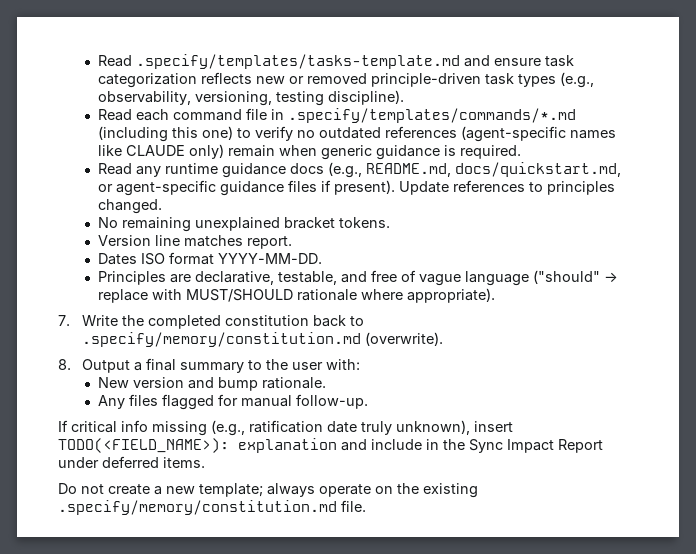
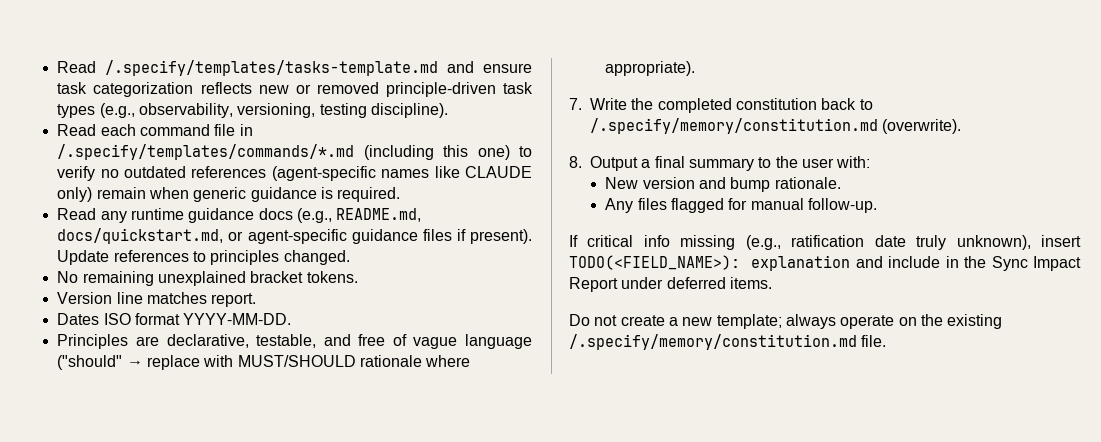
[98,54,461,69] Read .specify/templates/tasks-template.md -> [57,60,439,76] Read /.specify/templates/tasks-template.md
[288,108,577,123] .specify/templates/commands/*.md -> [57,144,355,160] /.specify/templates/commands/*.md
[82,332,362,347] .specify/memory/constitution.md -> [590,118,878,134] /.specify/memory/constitution.md
[58,500,337,515] .specify/memory/constitution.md -> [569,334,857,350] /.specify/memory/constitution.md

